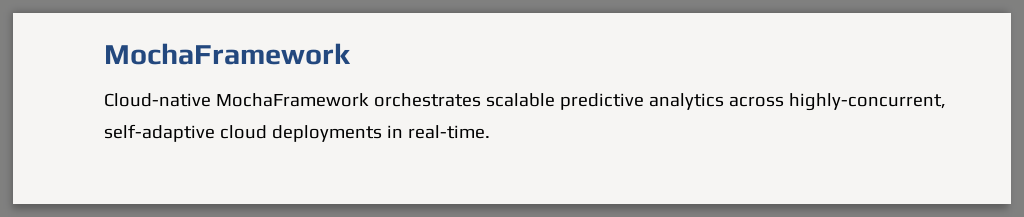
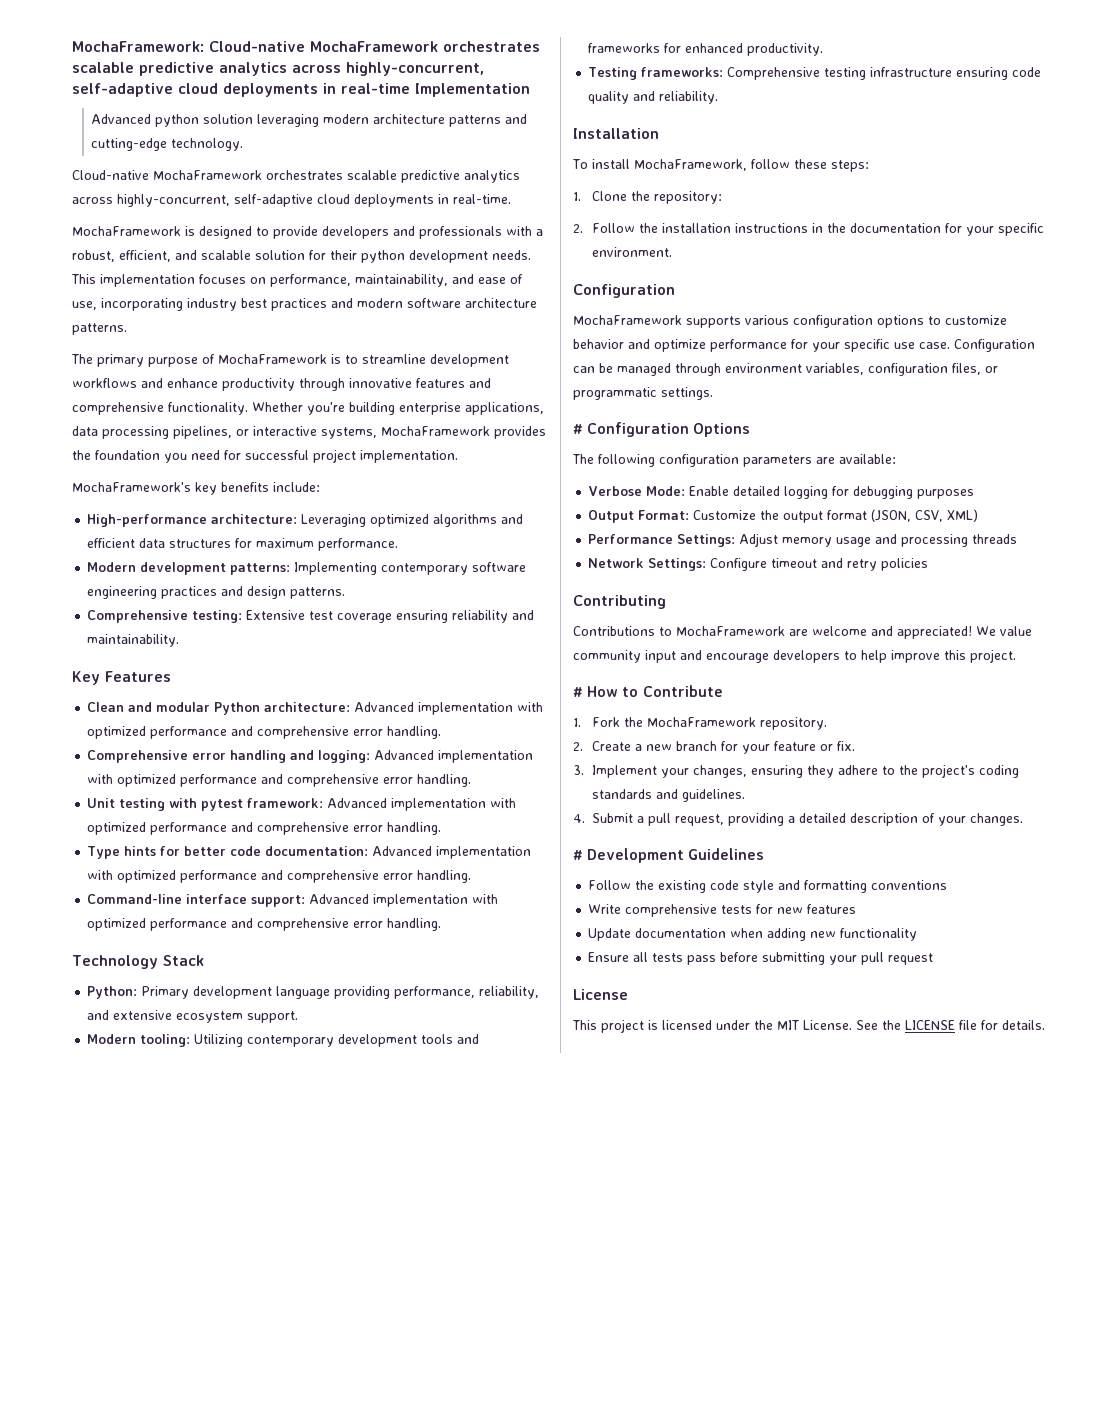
[104,43,351,65] MochaFramework -> [72,41,540,52] [72,62,484,76] [72,83,530,97] [91,114,528,127] [91,138,244,151] MochaFramework: Cloud-native MochaFramework orchestrates scalable predictive analytics across highly-concurrent, self-adaptive cloud deployments in real-time Implementation // Advanced python solution leveraging modern architecture patterns and cutting-edge technology.
(490, 132) none -> [72,226,543,239] [72,250,531,263] [71,274,523,287] [72,298,537,311] [72,323,127,335] [71,354,509,367] [72,378,491,391] [72,402,544,415] [72,426,546,439] [72,449,458,463] [72,482,320,495] [87,514,524,527] [87,538,399,551] [87,562,527,575] [87,586,346,599] [87,610,535,623] [87,634,180,647] [72,671,171,685] [87,702,544,715] [87,726,442,739] [87,750,534,763] [87,774,472,787] [87,798,517,811] [87,822,442,835] [87,846,532,859] [87,870,472,883] [87,894,499,907] [87,918,442,931] [72,955,204,969] [87,986,540,999] [87,1010,299,1023] [87,1034,480,1047] [588,43,824,56] [588,67,1042,80] [588,91,719,104] [573,128,659,139] [572,159,869,172] [573,191,723,204] [573,223,1045,236] [592,247,673,257] [573,284,675,298] [573,315,1007,328] [573,339,1035,352] [573,363,998,376] [573,387,713,400] [573,422,751,437] [572,454,896,467] [588,486,975,499] [588,509,979,523] [588,533,1018,547] [588,558,929,571] [573,595,666,609] [573,626,1032,639] [573,649,1016,663] [573,685,723,697] [573,717,828,730] [573,741,856,754] [573,764,1020,778] [592,789,746,802] [573,813,1024,826] [573,848,765,863] [588,880,948,893] [588,904,857,917] [588,928,918,941] [588,952,934,965] [573,989,628,1000] [572,1019,1045,1033] // MochaFramework is designed to provide developers and professionals with a robust, efficient, and scalable solution for their python development needs. This implementation focuses on performance, maintainability, and ease of use, incorporating industry best practices and modern software architecture patterns. // The primary purpose of MochaFramework is to streamline development workflows and enhance productivity through innovative features and comprehensive functionality. Whether you're building enterprise applications, data processing pipelines, or interactive systems, MochaFramework provides the foundation you need for successful project implementation. // MochaFramework's key benefits include: // High-performance architecture: Leveraging optimized algorithms and efficient data structures for maximum performance. // Modern development patterns: Implementing contemporary software engineering practices and design patterns. // Comprehensive testing: Extensive test coverage ensuring reliability and maintainability. // Key Features // Clean and modular Python architecture: Advanced implementation with optimized performance and comprehensive error handling. // Comprehensive error handling and logging: Advanced implementation with optimized performance and comprehensive error handling. // Unit testing with pytest framework: Advanced implementation with optimized performance and comprehensive error handling. // Type hints for better code documentation: Advanced implementation with optimized performance and comprehensive error handling. // Command-line interface support: Advanced implementation with optimized performance and comprehensive error handling. // Technology Stack // Python: Primary development language providing performance, reliability, and extensive ecosystem support. // Modern tooling: Utilizing contemporary development tools and frameworks for enhanced productivity. // Testing frameworks: Comprehensive testing infrastructure ensuring code quality and reliability. // Installation // To install MochaFramework, follow these steps: // 1. Clone the repository: // 2. Follow the installation instructions in the documentation for your specific environment. // Configuration // MochaFramework supports various configuration options to customize behavior and optimize performance for your specific use case. Configuration can be managed through environment variables, configuration files, or programmatic settings. // # Configuration Options // The following configuration parameters are available: // Verbose Mode: Enable detailed logging for debugging purposes // Output Format: Customize the output format (JSON, CSV, XML) // Performance Settings: Adjust memory usage and processing threads // Network Settings: Configure timeout and retry policies // Contributing // Contributions to MochaFramework are welcome and appreciated! We value community input and encourage developers to help improve this project. // # How to Contribute // 1. Fork the MochaFramework repository. // 2. Create a new branch for your feature or fix. // 3. Implement your changes, ensuring they adhere to the project's coding standards and guidelines. // 4. Submit a pull request, providing a detailed description of your changes. // # Development Guidelines // Follow the existing code style and formatting conventions // Write comprehensive tests for new features // Update documentation when adding new functionality // Ensure all tests pass before submitting your pull request // License // This project is licensed under the MIT License. See the LICENSE file for details.

